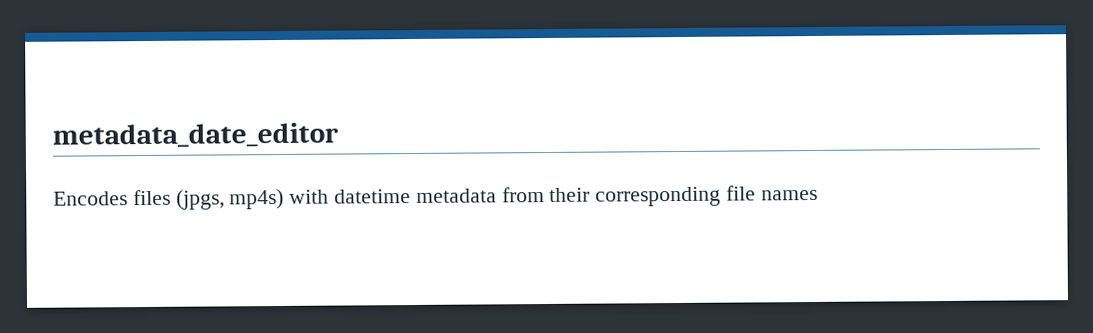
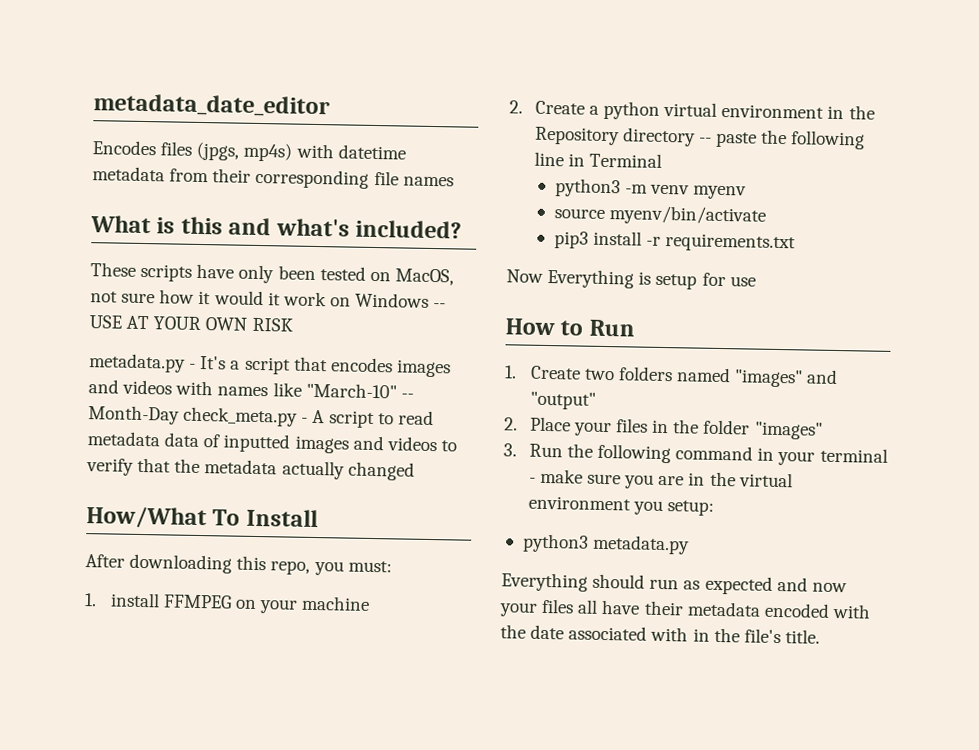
(818, 195) none -> [90,215,463,239] [90,262,454,286] [90,289,447,309] [89,315,293,332] [89,353,451,378] [88,379,414,399] [88,405,434,429] [87,431,457,454] [86,457,415,481] [86,506,318,530] [85,553,392,576] [84,592,371,614] [509,100,875,120] [534,126,866,150] [533,151,663,168] [554,178,748,200] [553,205,766,226] [553,230,797,253] [506,268,756,290] [505,318,635,337] [504,365,839,388] [529,391,596,410] [504,416,823,440] [503,443,888,466] [528,468,793,489] [527,495,715,516] [521,533,691,555] [501,572,847,595] [499,598,871,619] [500,624,820,644] // What is this and what's included? // These scripts have only been tested on MacOS, not sure how it would it work on Windows -- USE AT YOUR OWN RISK // metadata.py - It's a script that encodes images and videos with names like "March-10" -- Month-Day check_meta.py - A script to read metadata data of inputted images and videos to verify that the metadata actually changed // How/What To Install // After downloading this repo, you must: // 1. install FFMPEG on your machine // 2. Create a python virtual environment in the Repository directory -- paste the following line in Terminal // python3 -m venv myenv // source myenv/bin/activate // pip3 install -r requirements.txt // Now Everything is setup for use // How to Run // 1. Create two folders named "images" and "output" // 2. Place your files in the folder "images" // 3. Run the following command in your terminal - make sure you are in the virtual environment you setup: // python3 metadata.py // Everything should run as expected and now your files all have their metadata encoded with the date associated with in the file's title.

